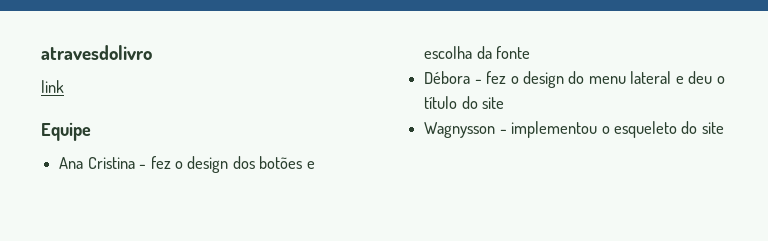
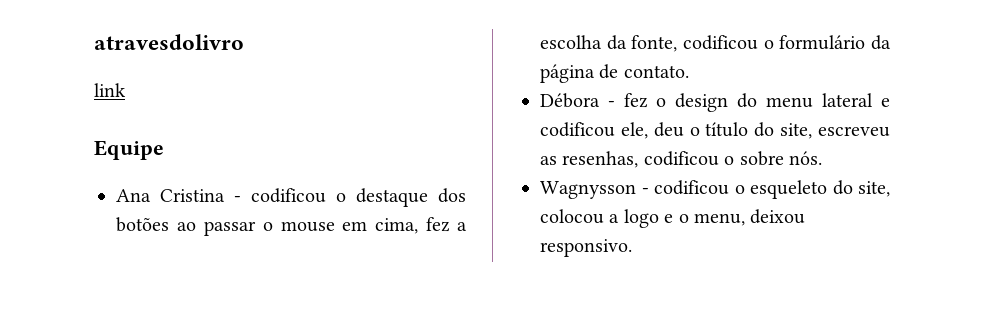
[150,156,315,173] [424,46,531,59] fez o design dos botões e escolha da fonte -> [251,188,466,207] [116,217,467,236] [540,35,891,52] [540,64,689,83] codificou o destaque dos botões ao passar o mouse em cima, fez a escolha da fonte, codificou o formulário da página de contato.
(684, 80) none -> [540,122,648,139] codificou ele,
[482,97,505,109] site -> [780,123,890,139] [540,151,822,168] site, escreveu as resenhas, codificou o sobre nós.
[511,121,598,138] implementou -> [654,180,729,195] codificou
[701,122,724,134] site -> [858,181,890,197] [540,209,806,228] [540,239,632,257] site, colocou a logo e o menu, deixou responsivo.

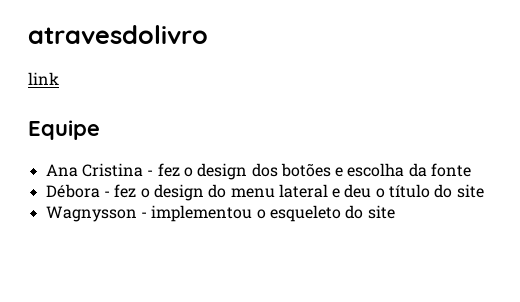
[251,188,466,207] [116,217,467,236] [540,35,891,52] [540,64,689,83] codificou o destaque dos botões ao passar o mouse em cima, fez a escolha da fonte, codificou o formulário da página de contato. -> [157,163,472,180] fez o design dos botões e escolha da fonte
[540,122,648,139] codificou ele, -> (341, 193) none
[780,123,890,139] [540,151,822,168] site, escreveu as resenhas, codificou o sobre nós. -> [456,184,484,198] site
[654,180,729,195] codificou -> [151,205,253,222] implementou
[858,181,890,197] [540,209,806,228] [540,239,632,257] site, colocou a logo e o menu, deixou responsivo. -> [367,205,395,219] site

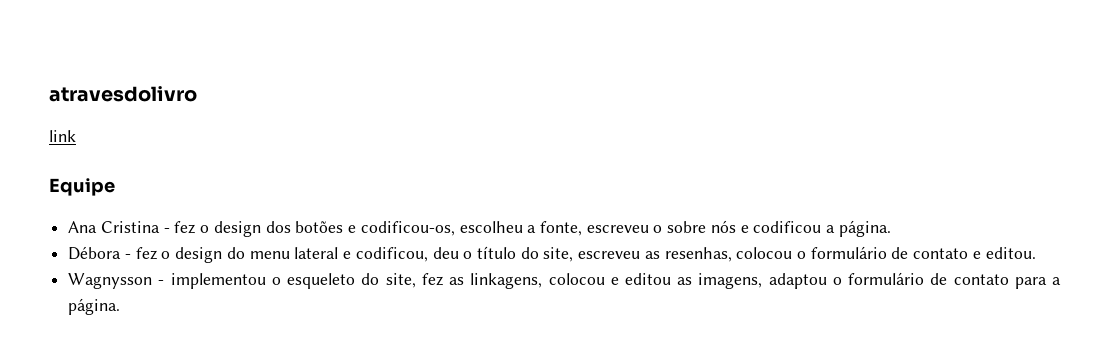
[347,163,472,177] escolha da fonte -> [360,220,891,237] codificou-os, escolheu a fonte, escreveu o sobre nós e codificou a página.
(341, 193) none -> [355,247,428,262] codificou,
[456,184,484,198] site -> [543,246,1036,262] site, escreveu as resenhas, colocou o formulário de contato e editou.
[367,205,395,219] site -> [385,272,1061,289] [68,298,121,315] site, fez as linkagens, colocou e editou as imagens, adaptou o formulário de contato para a página.

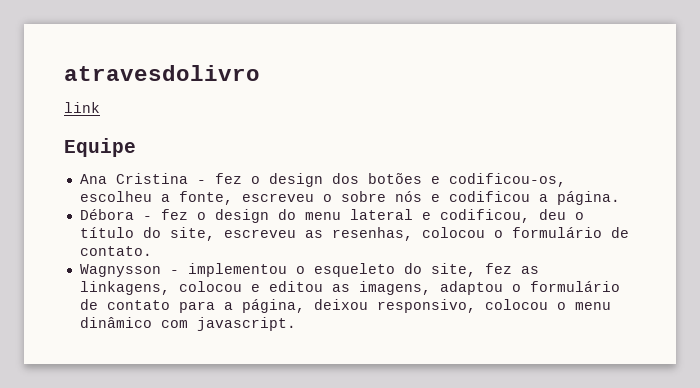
[913,247,1036,259] contato e editou. -> [79,246,152,256] contato.
[68,298,121,315] página. -> [241,299,611,313] [79,317,296,331] página, deixou responsivo, colocou o menu dinâmico com javascript.

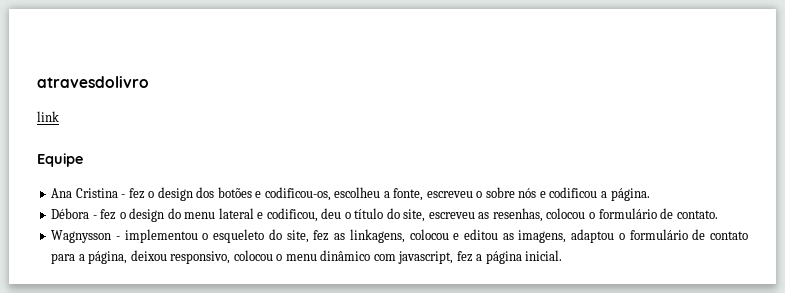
[196,317,296,331] javascript. -> [398,250,563,264] javascript, fez a página inicial.

